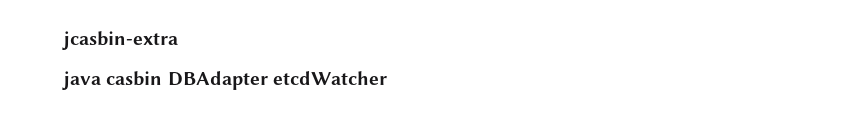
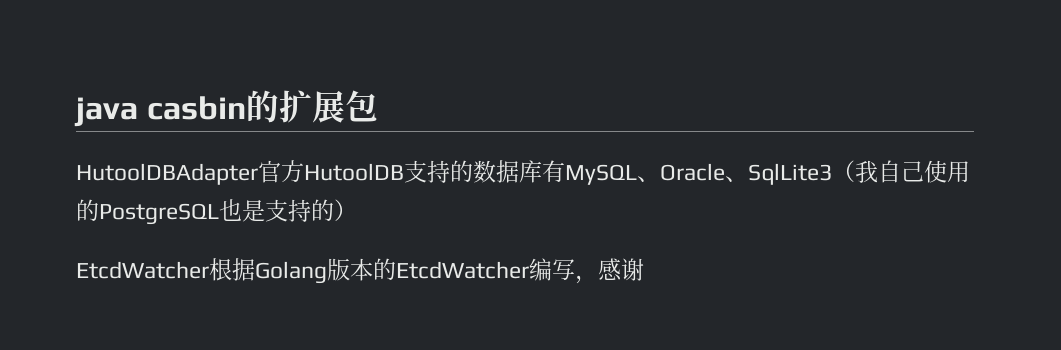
[62,31,178,50] jcasbin-extra // -> (74, 112) none
[167,71,387,90] DBAdapter etcdWatcher -> [245,90,378,123] [76,160,970,185] [76,199,357,225] [76,258,644,284] 的扩展包 // HutoolDBAdapter官方HutoolDB支持的数据库有MySQL、Oracle、SqlLite3（我自己使用的PostgreSQL也是支持的） // EtcdWatcher根据Golang版本的EtcdWatcher编写，感谢

